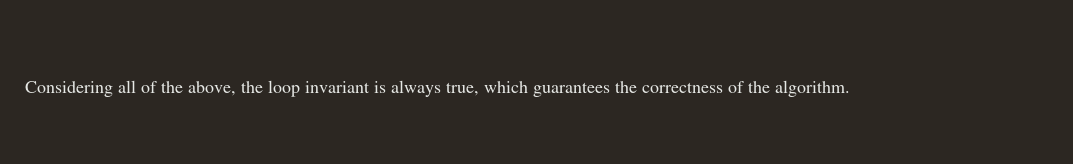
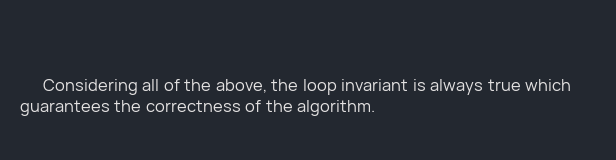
[446,82,479,96] true, -> [487,79,521,91] true

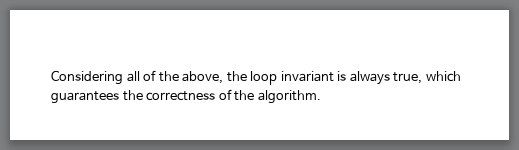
[487,79,521,91] true -> [393,72,423,84] true,

